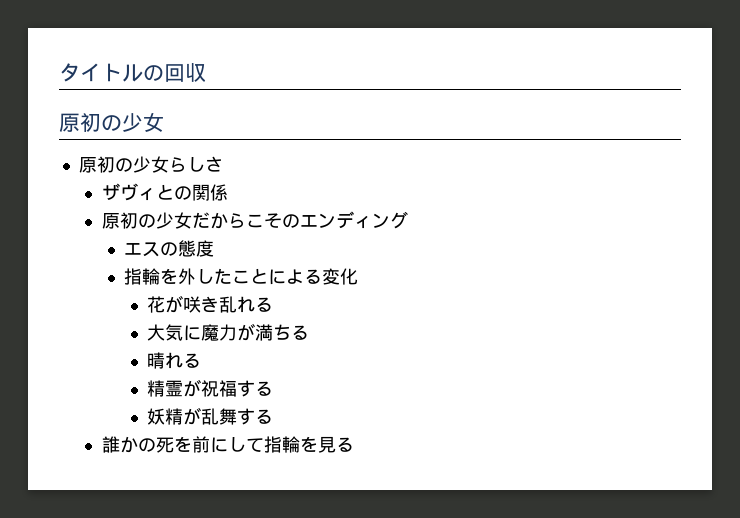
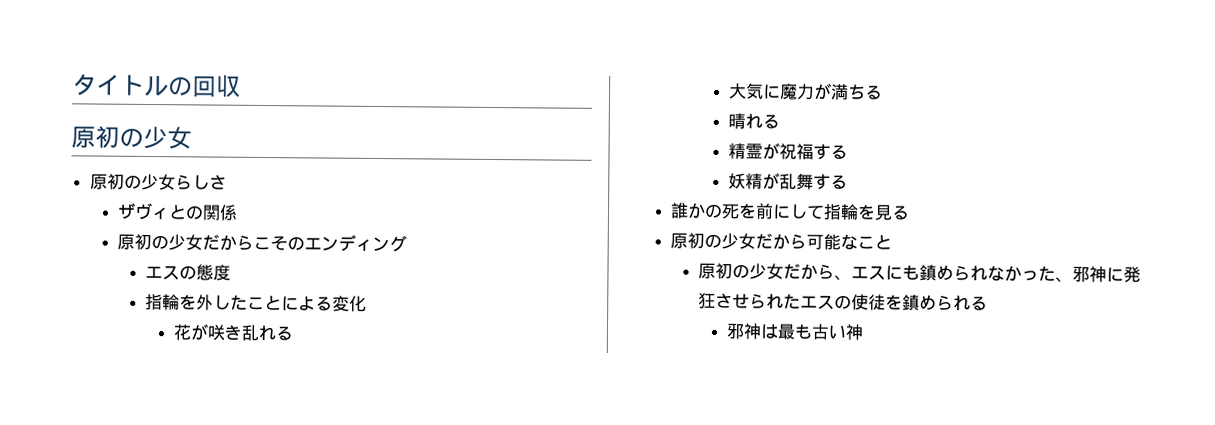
(354, 444) none -> [670,232,893,251] [698,262,1142,283] [698,292,989,311] [725,323,864,341] // 原初の少女だから可能なこと // 原初の少女だから、エスにも鎮められなかった、邪神に発狂させられたエスの使徒を鎮められる // 邪神は最も古い神

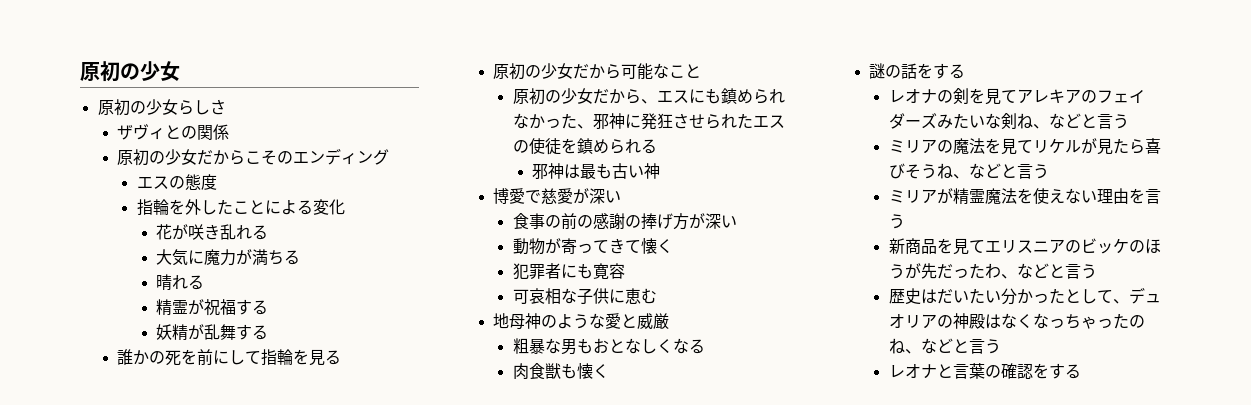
[72,73,241,98] タイトルの回収 // -> (80, 71) none
(864, 332) none -> [493,188,622,204] [512,213,737,230] [512,238,673,255] [512,263,625,280] [512,288,657,305] [493,313,670,330] [512,338,705,355] [512,363,609,380] [869,63,966,79] [888,88,1145,105] [888,113,1129,130] [888,138,1161,155] [888,163,1049,179] [888,188,1161,204] [888,214,905,229] [888,238,1161,255] [888,263,1097,279] [888,287,1161,305] [888,313,1145,329] [888,338,1001,354] [888,363,1081,379] // 博愛で慈愛が深い // 食事の前の感謝の捧げ方が深い // 動物が寄ってきて懐く // 犯罪者にも寛容 // 可哀相な子供に恵む // 地母神のような愛と威厳 // 粗暴な男もおとなしくなる // 肉食獣も懐く // 謎の話をする // レオナの剣を見てアレキアのフェイダーズみたいな剣ね、などと言う // ミリアの魔法を見てリケルが見たら喜びそうね、などと言う // ミリアが精霊魔法を使えない理由を言う // 新商品を見てエリスニアのビッケのほうが先だったわ、などと言う // 歴史はだいたい分かったとして、デュオリアの神殿はなくなっちゃったのね、などと言う // レオナと言葉の確認をする

